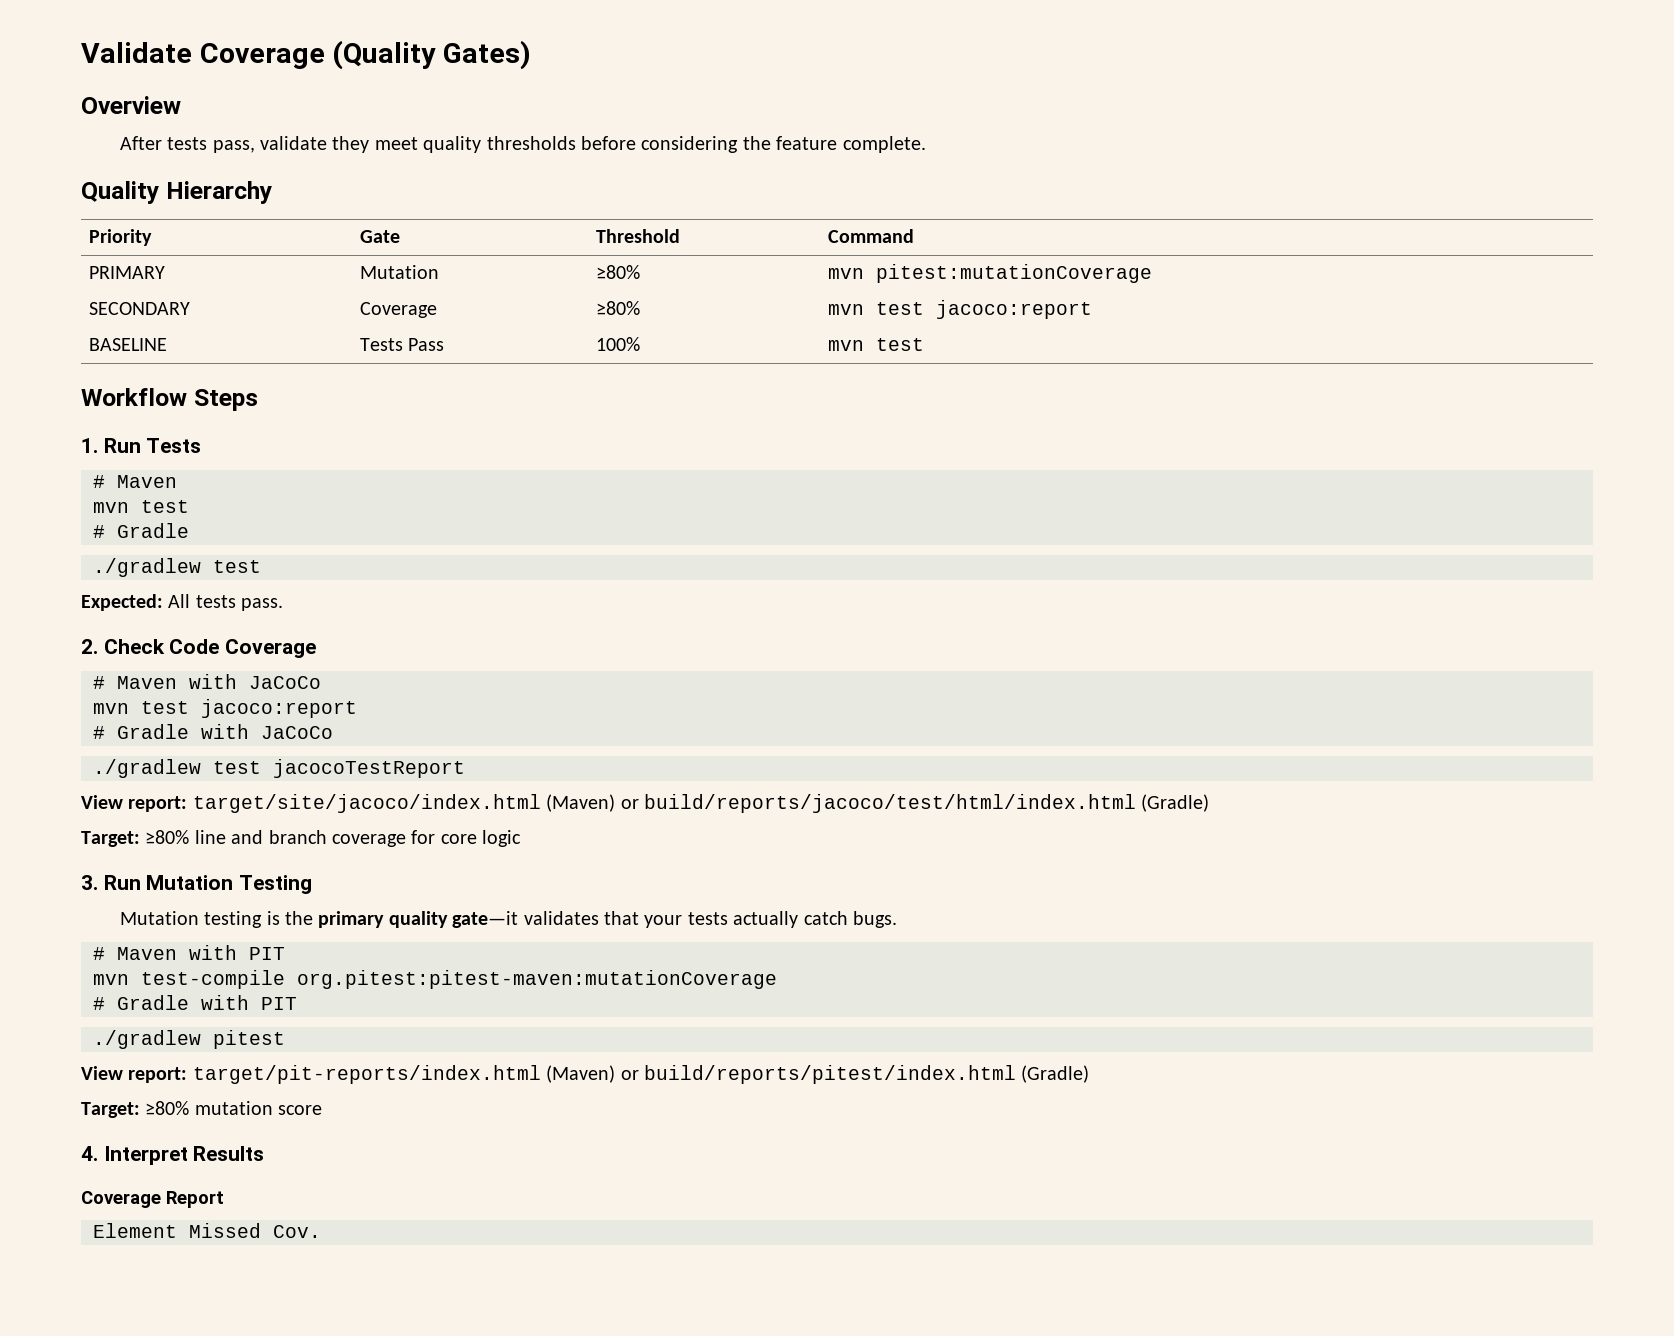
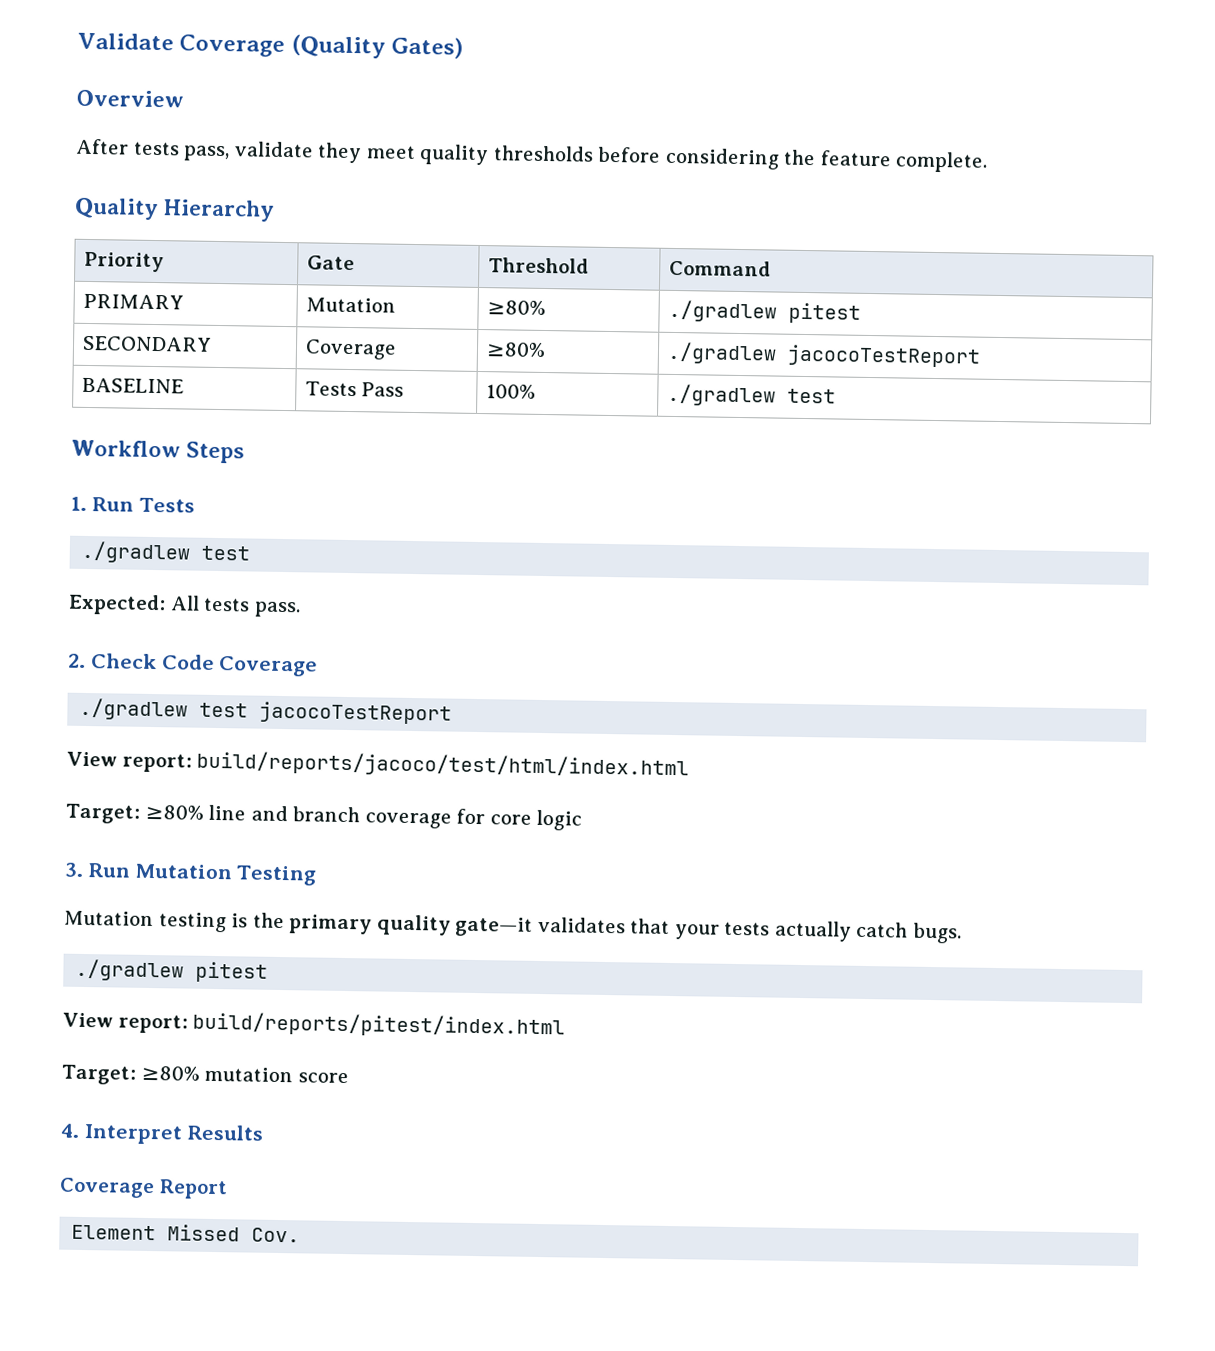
[828,264,1153,283] mvn pitest:mutationCoverage -> [667,299,861,324] ./gradlew pitest
[828,300,1093,319] mvn test jacoco:report -> [666,341,981,368] ./gradlew jacocoTestReport
[828,340,865,351] mvn -> [666,383,776,407] ./gradlew
[93,475,177,488] [93,500,189,513] [93,523,189,538] // # Maven // mvn test // # Gradle -> (195, 505) none
[93,674,321,689] [93,699,357,718] [93,724,333,739] // # Maven with JaCoCo // mvn test jacoco:report // # Gradle with JaCoCo -> (319, 666) none
[192,794,639,813] target/site/jacoco/index.html (Maven) or -> (192, 763) none
[1141,794,1210,812] (Gradle) -> (690, 765) none
[93,945,285,960] [93,970,777,989] [93,995,297,1010] // # Maven with PIT // mvn test-compile org.pitest:pitest-maven:mutationCoverage // # Gradle with PIT -> (962, 933) none
[192,1065,639,1084] target/pit-reports/index.html (Maven) or -> (188, 1024) none
[1021,1065,1090,1083] (Gradle) -> (566, 1025) none

